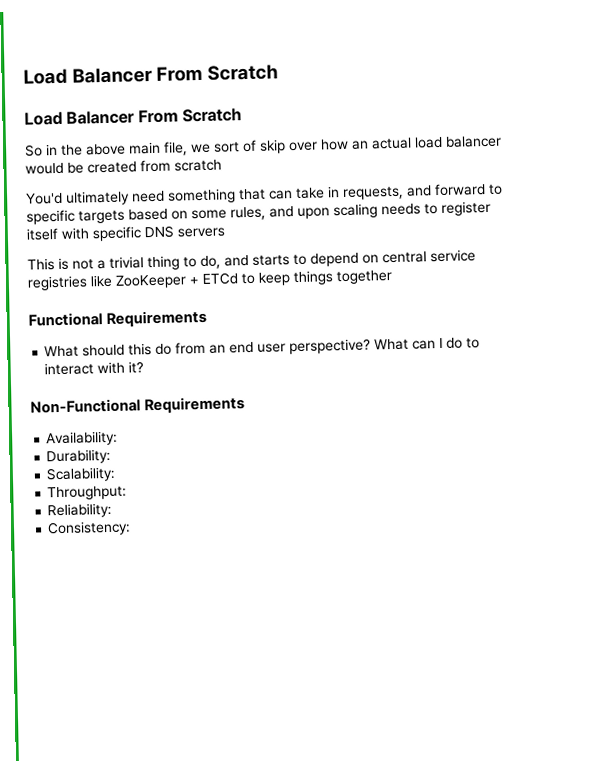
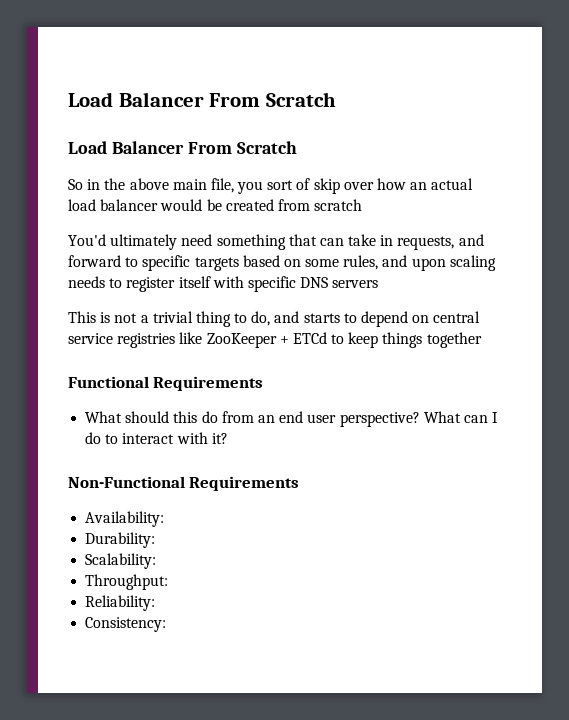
[191,143,211,154] we -> [237,181,264,194] you

